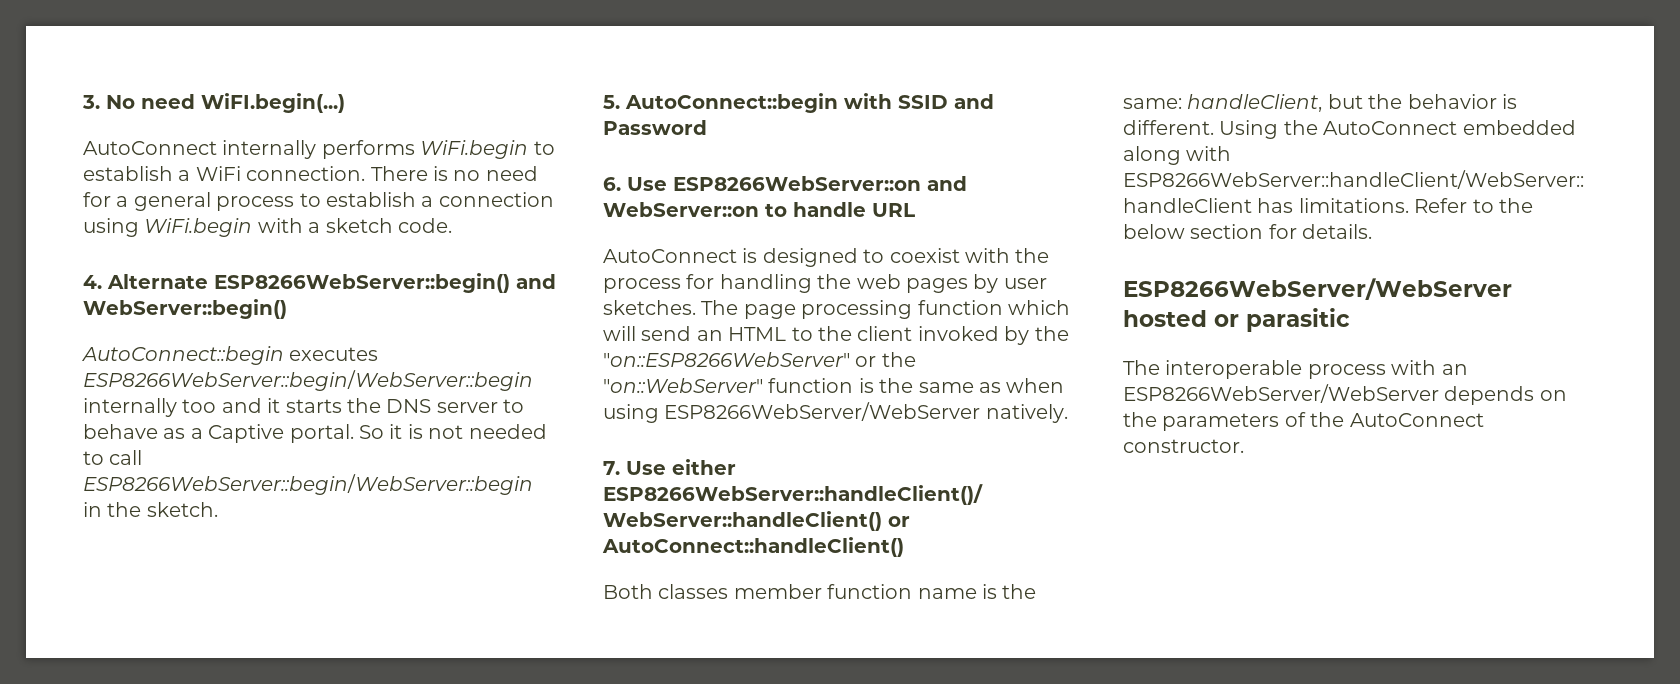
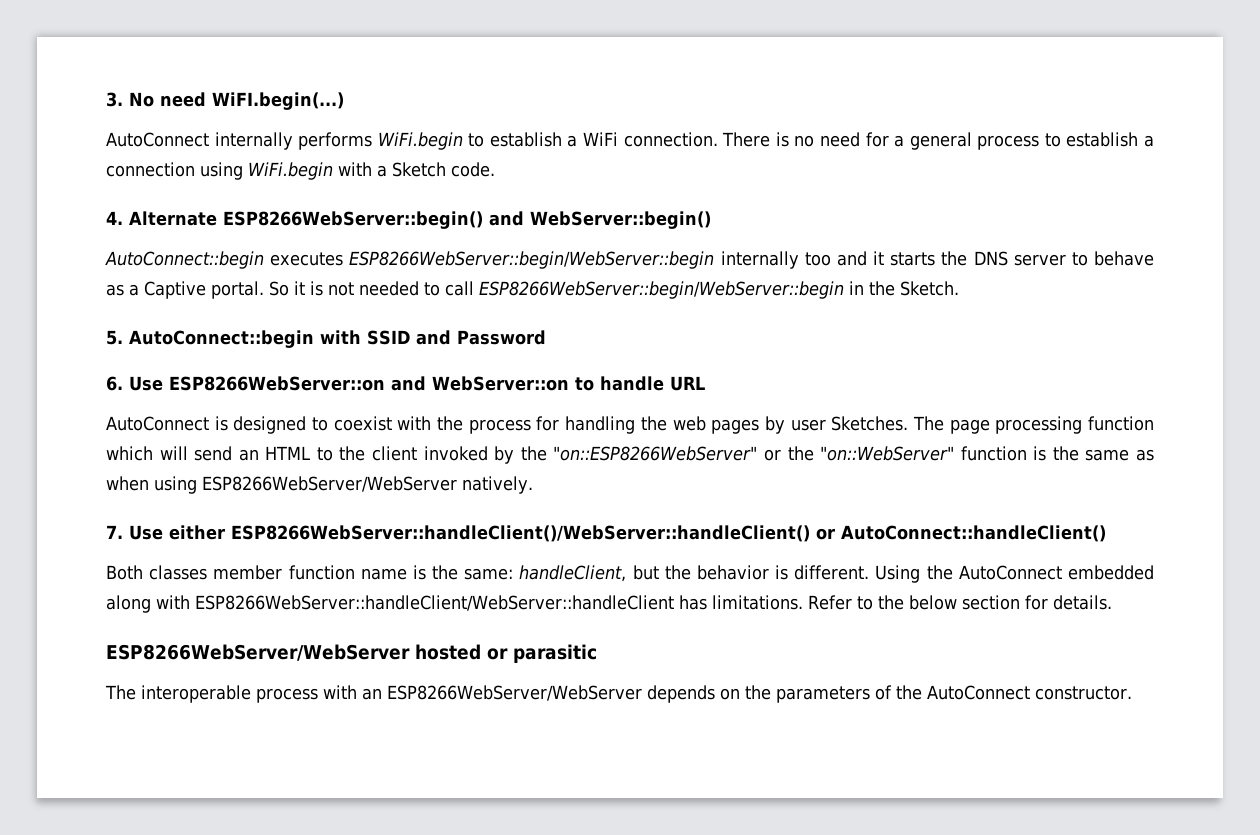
[325,218,393,233] sketch -> [392,162,446,177] Sketch
[146,502,218,517] sketch. -> [900,281,959,296] Sketch.
[603,300,696,315] sketches. -> [831,416,909,431] Sketches.

